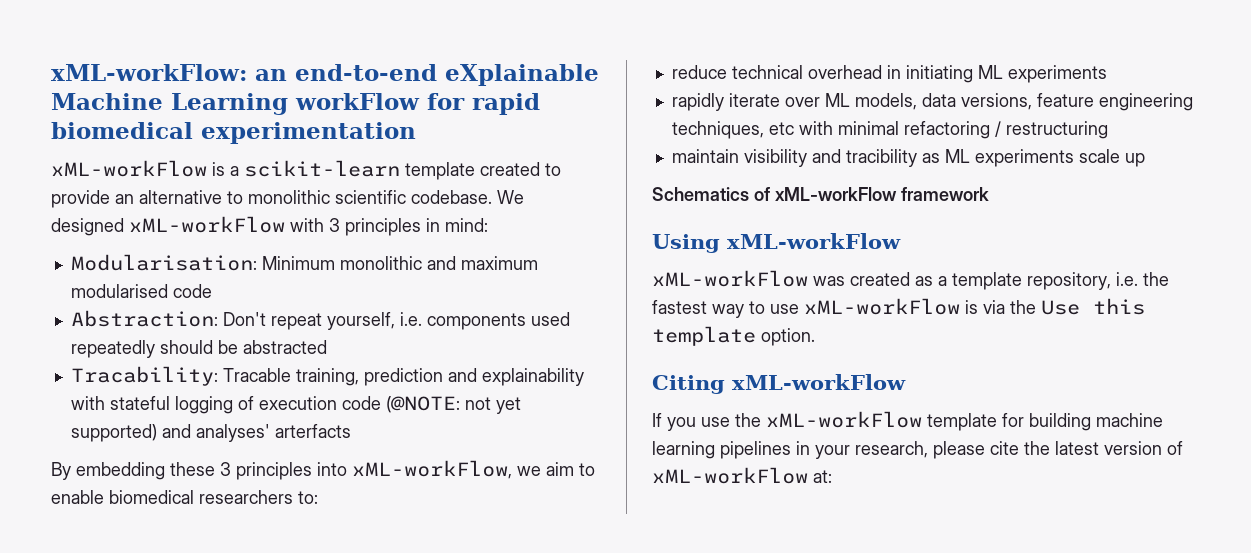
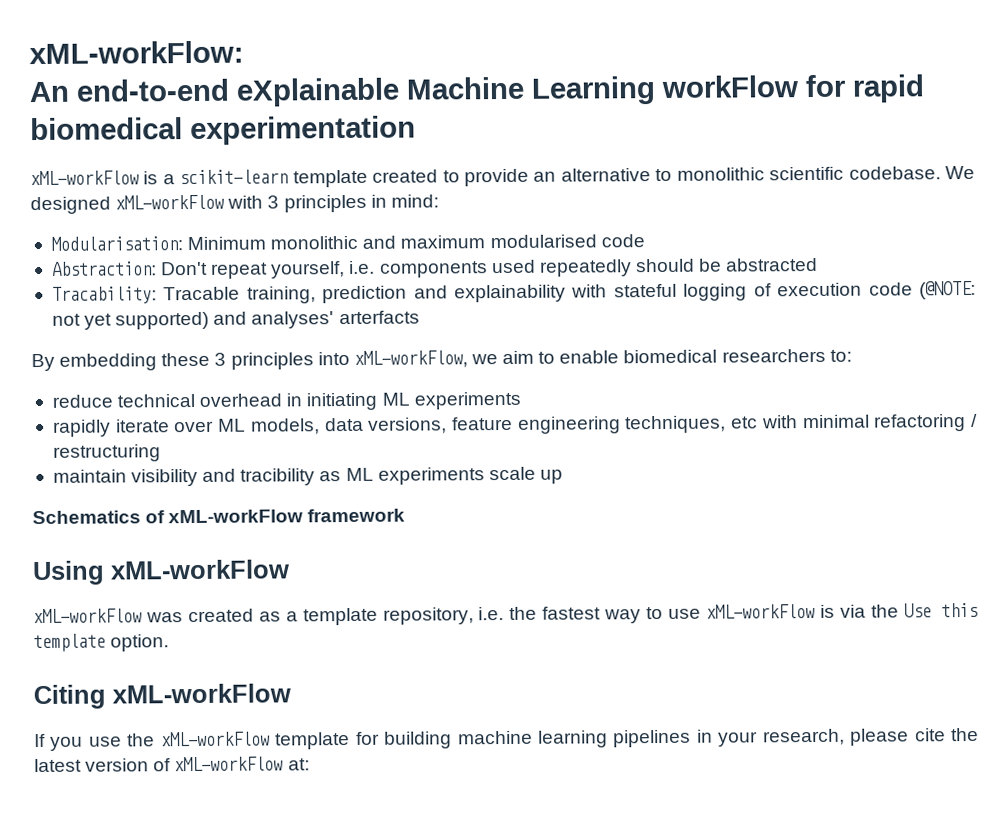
[255,69,287,81] an -> [29,81,69,103] // An

